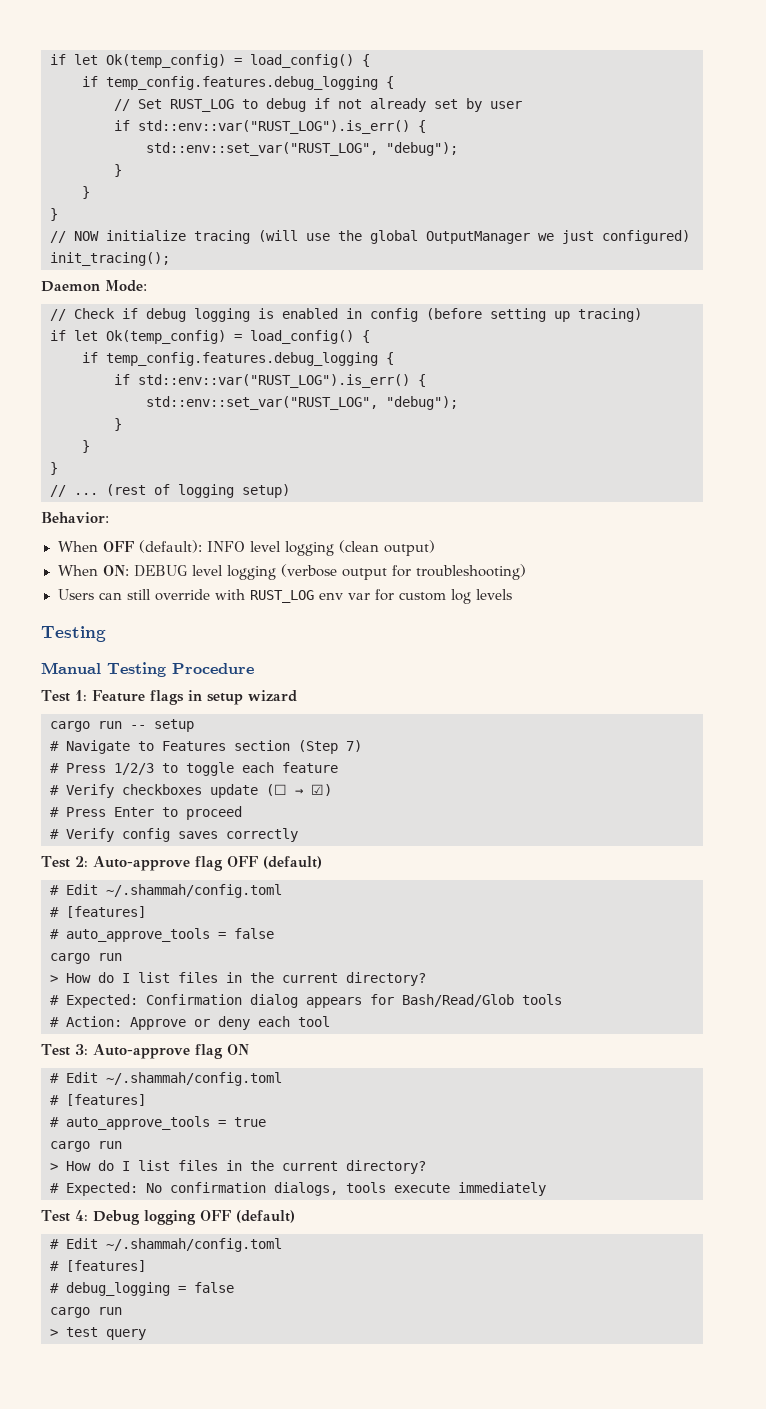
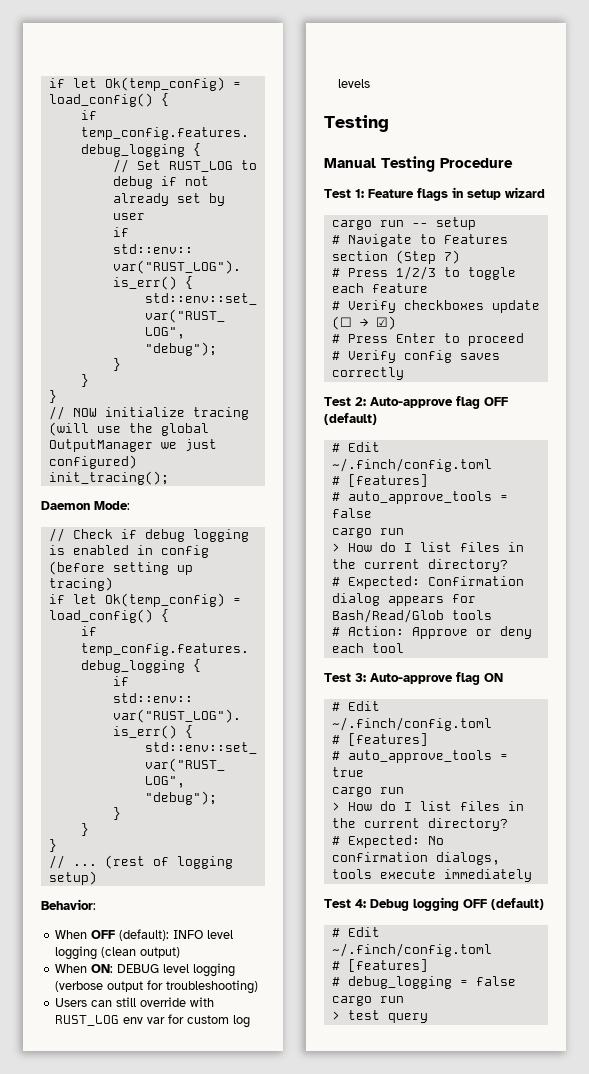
[106,884,282,898] ~/.shammah/config.toml -> [331,458,492,472] ~/.finch/config.toml
[106,1072,282,1086] ~/.shammah/config.toml -> [331,717,492,731] ~/.finch/config.toml
[106,1238,282,1252] ~/.shammah/config.toml -> [331,943,492,957] ~/.finch/config.toml

